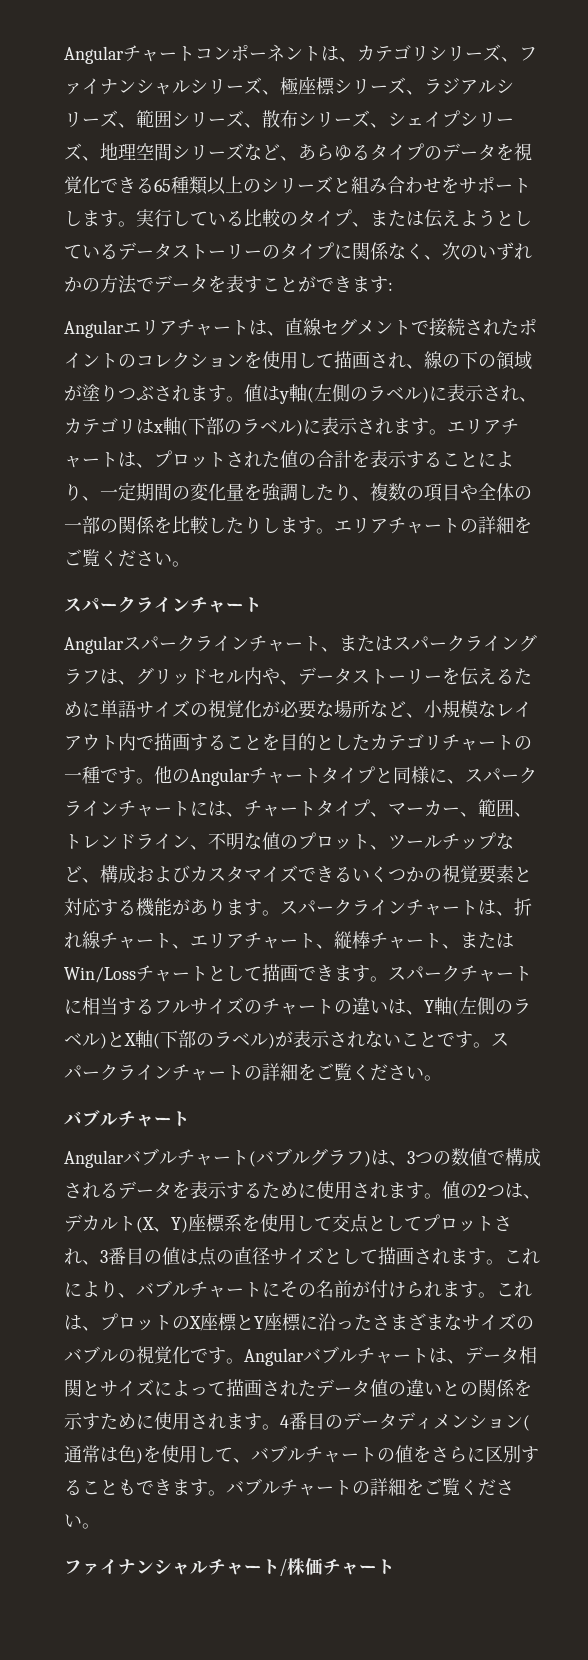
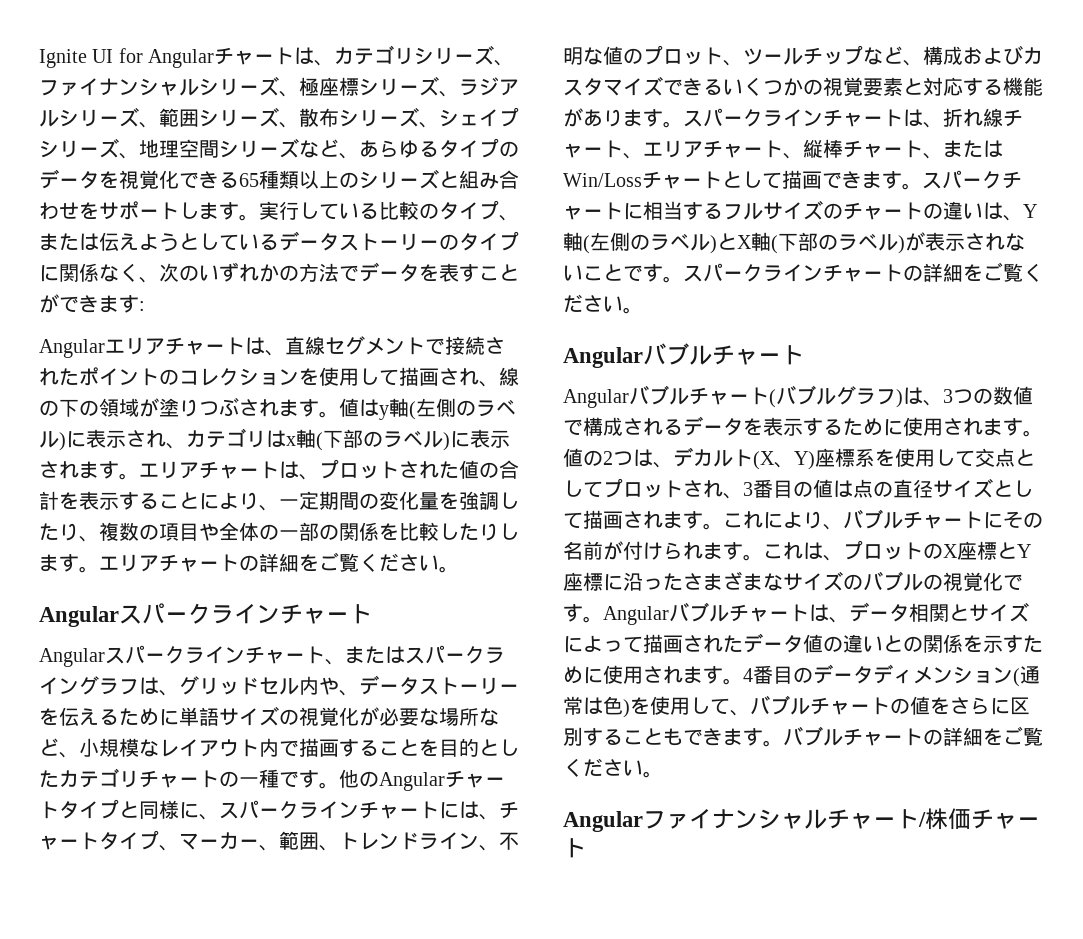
[64,44,303,64] Angularチャートコンポーネン -> [39,47,275,68] Ignite UI for Angularチャー
(190, 564) none -> [39,606,119,627] Angular
(442, 1078) none -> [563,347,643,368] Angular
(100, 1526) none -> [563,811,643,832] Angular

